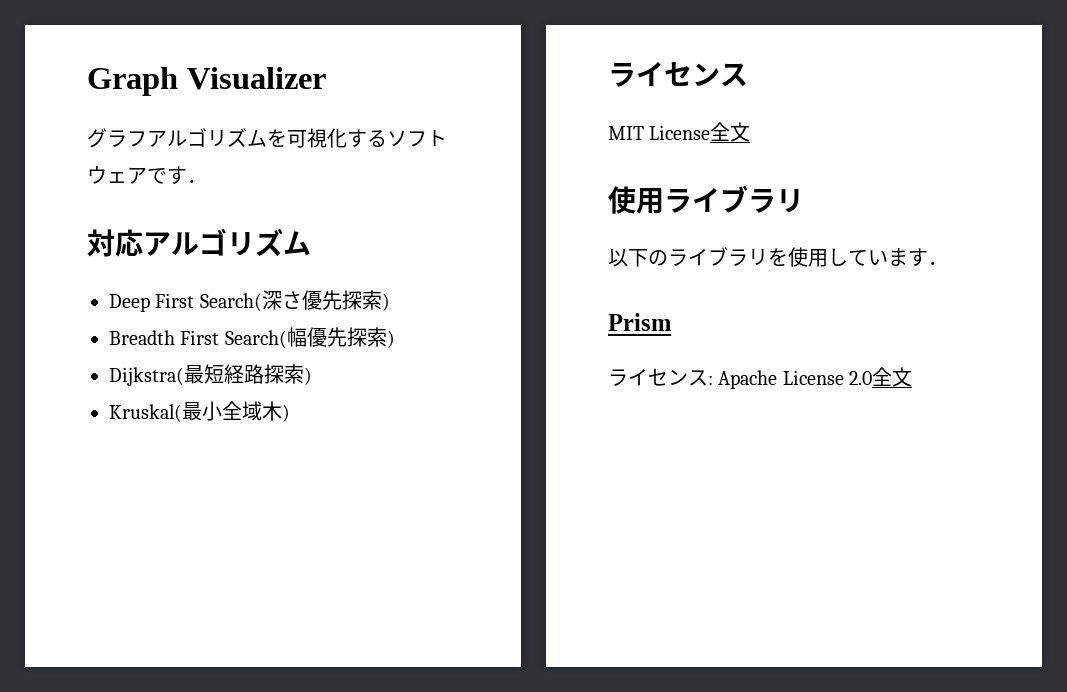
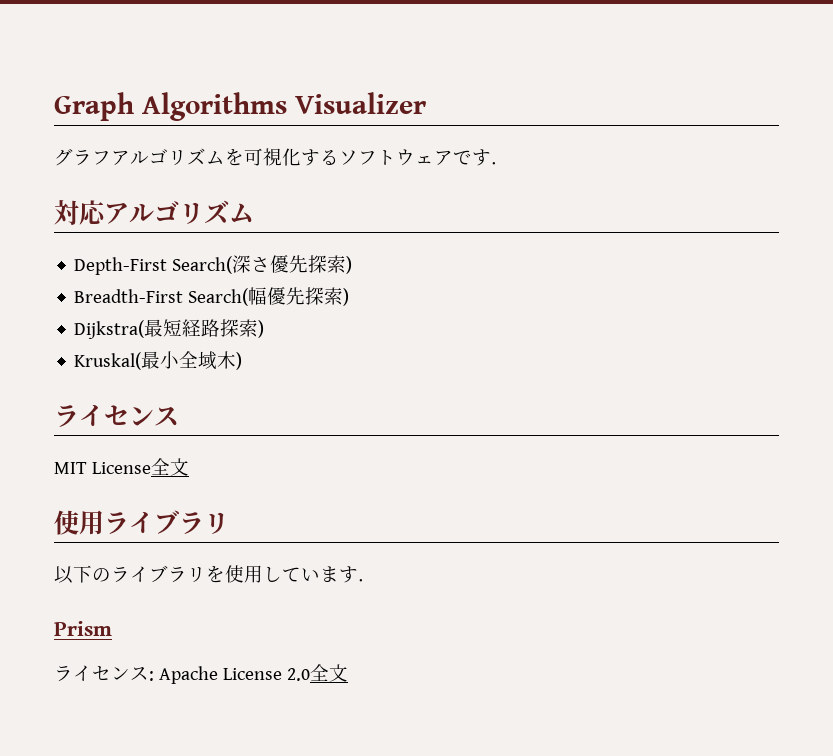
(178, 81) none -> [142,92,287,121] Algorithms
[109,293,195,312] Deep First -> [74,257,168,275] Depth-First
[109,330,220,345] Breadth First -> [74,289,184,303] Breadth-First

